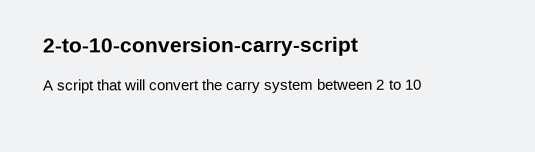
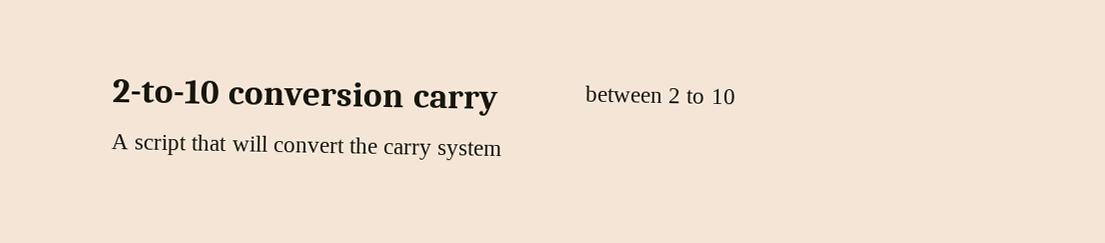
[42,36,358,57] 2-to-10-conversion-carry-script -> [112,78,499,117] 2-to-10 conversion carry

